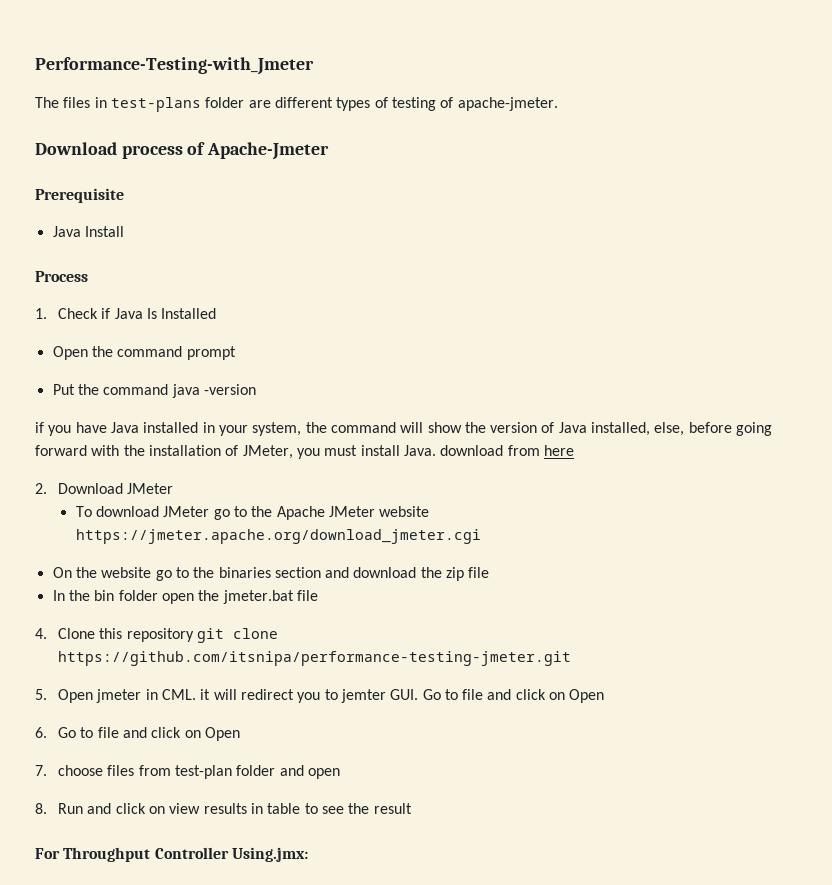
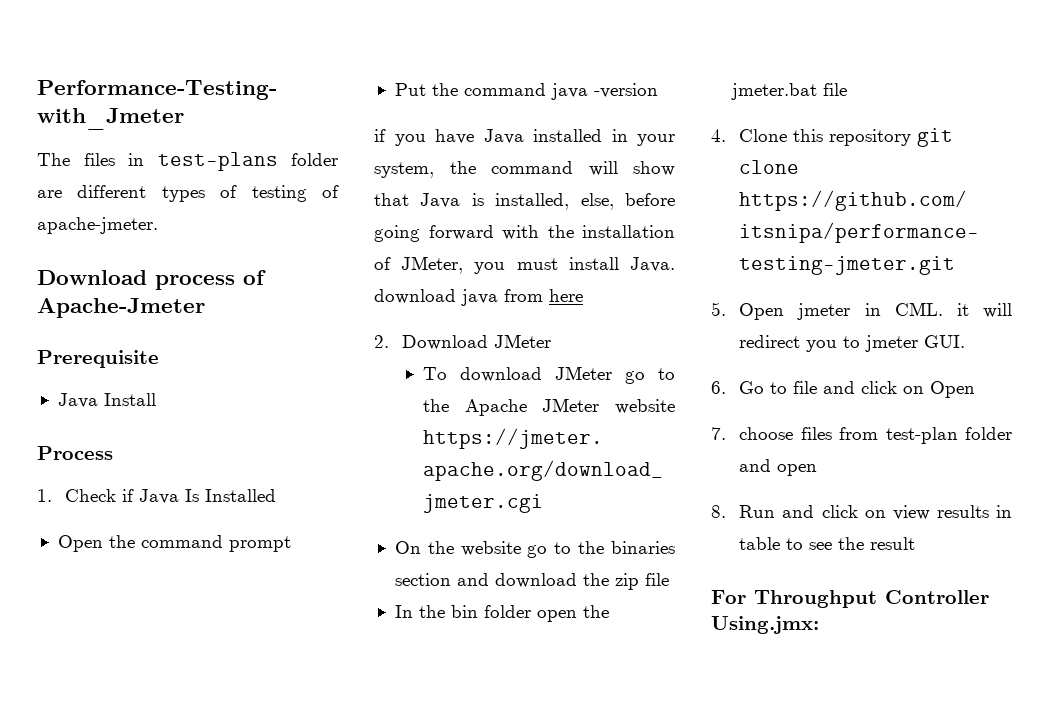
[464,422,587,433] the version of Java -> [374,193,484,208] that Java is
(504, 450) none -> [461,289,498,306] java
[340,689,386,703] jemter -> [865,335,919,352] jmeter
[422,689,605,703] Go to file and click on Open -> (966, 341) none

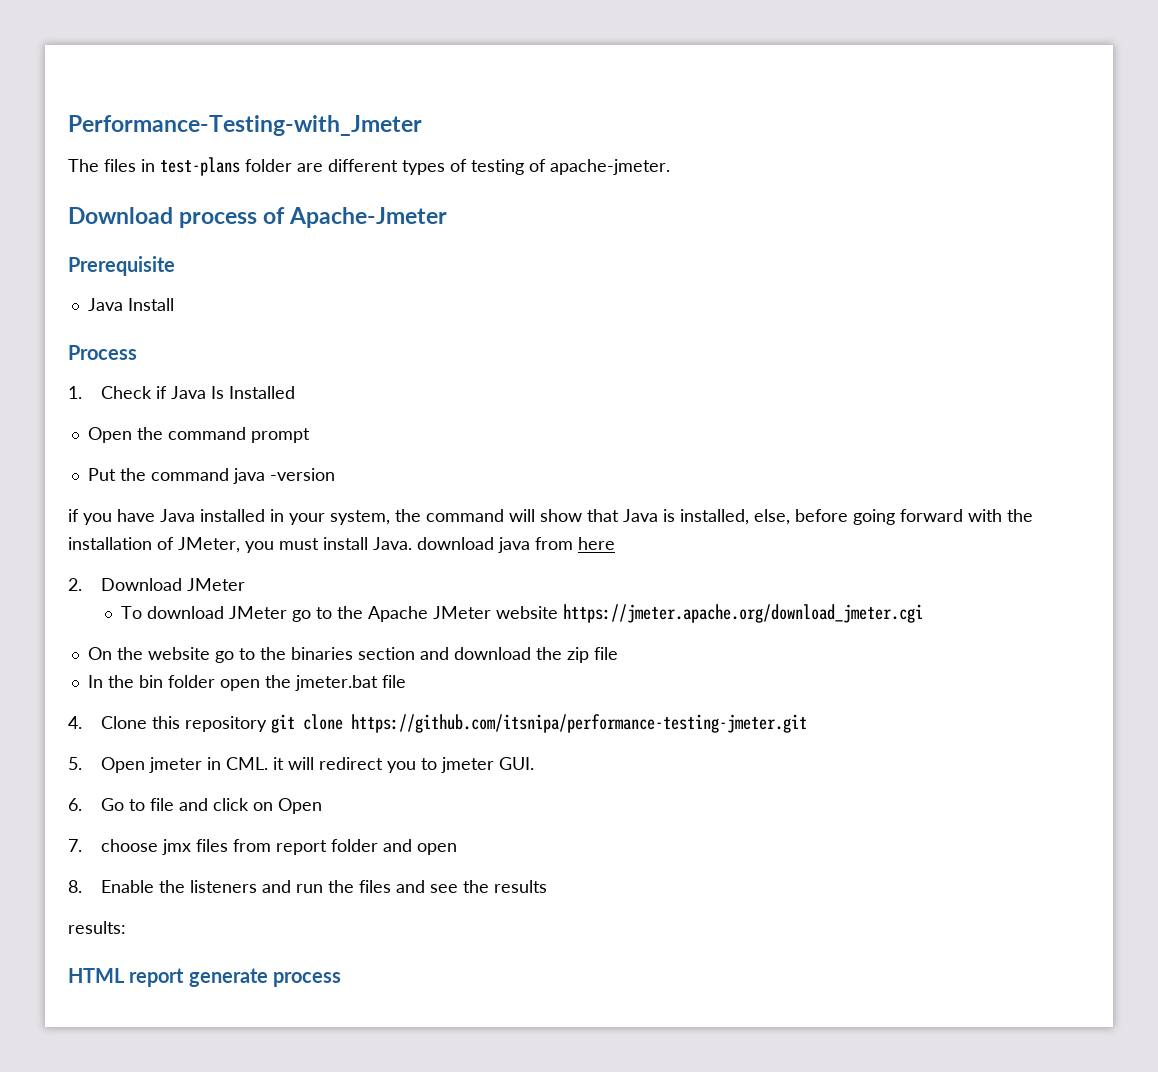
(794, 433) none -> [162,839,192,855] jmx
[885,427,958,444] test-plan -> [276,840,328,855] report
[739,505,1012,520] [739,537,916,550] [711,590,989,608] [711,616,819,634] Run and click on view results in table to see the result // For Throughput Controller Using.jmx: -> [101,880,548,893] [68,921,126,934] [68,968,341,987] Enable the listeners and run the files and see the results // results: // HTML report generate process

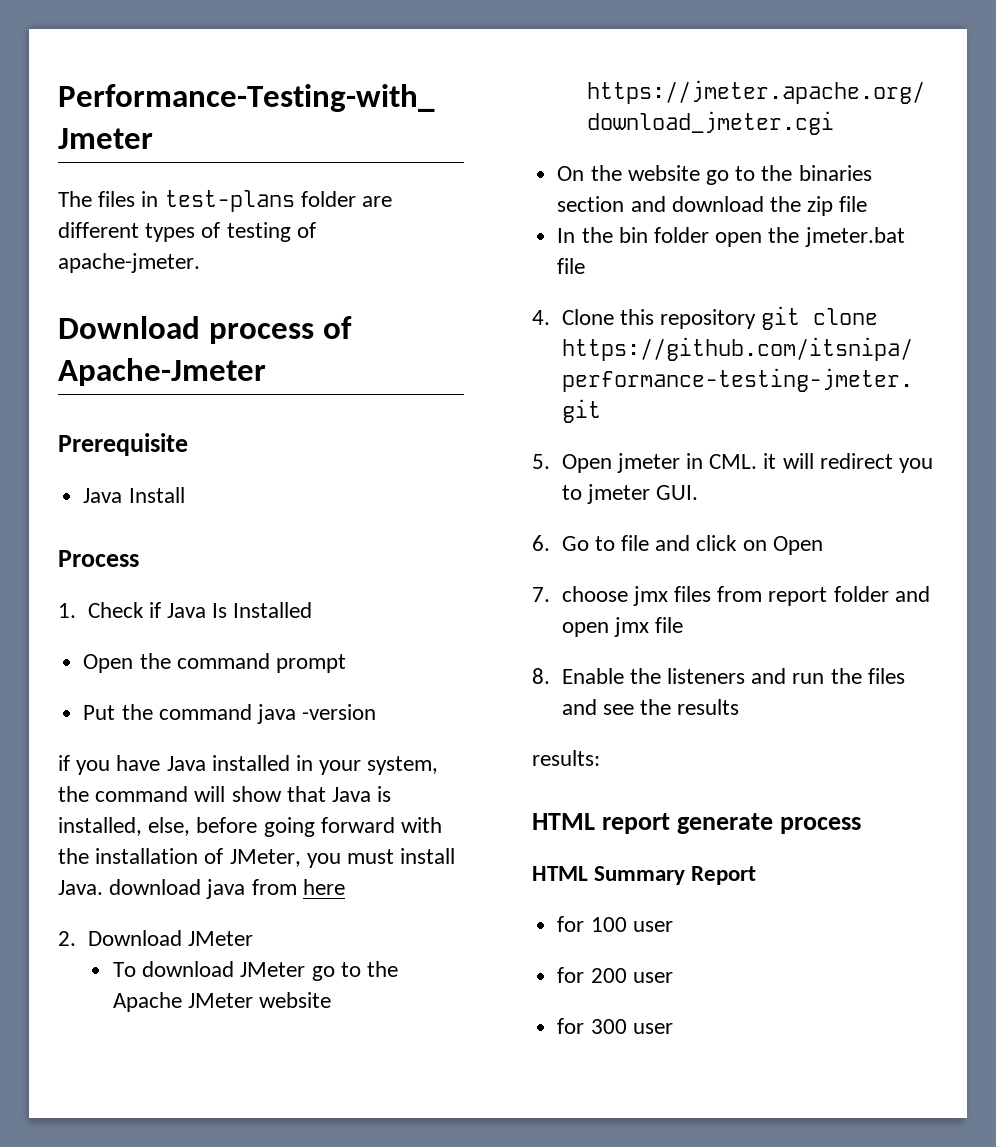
(458, 849) none -> [613,617,683,637] jmx file
(341, 979) none -> [532,866,757,885] [557,916,673,932] [557,967,673,983] [557,1018,673,1034] // HTML Summary Report // for 100 user // for 200 user // for 300 user

